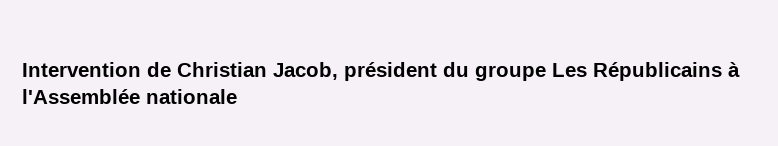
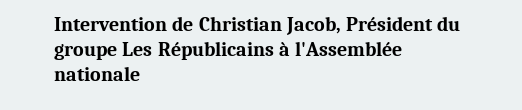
[344,62,437,81] président -> [346,16,434,31] Président

